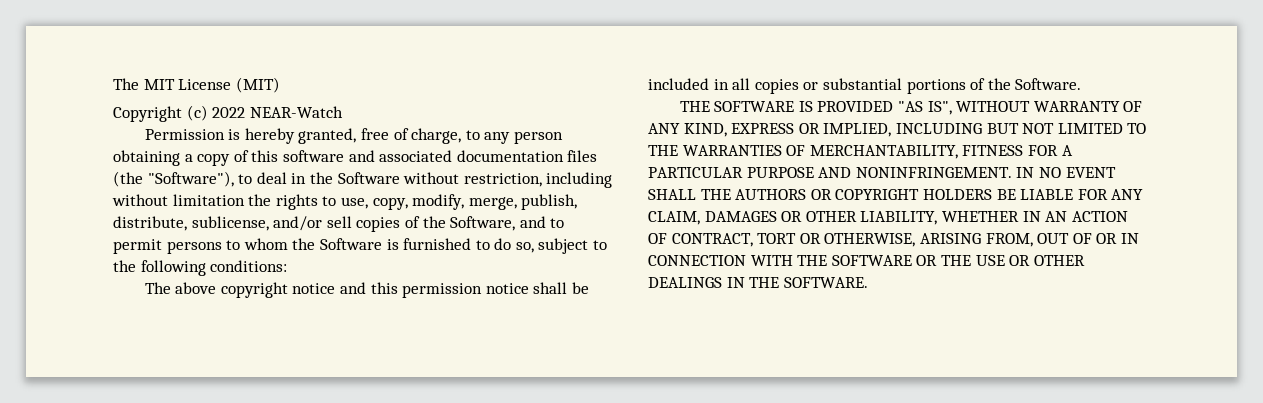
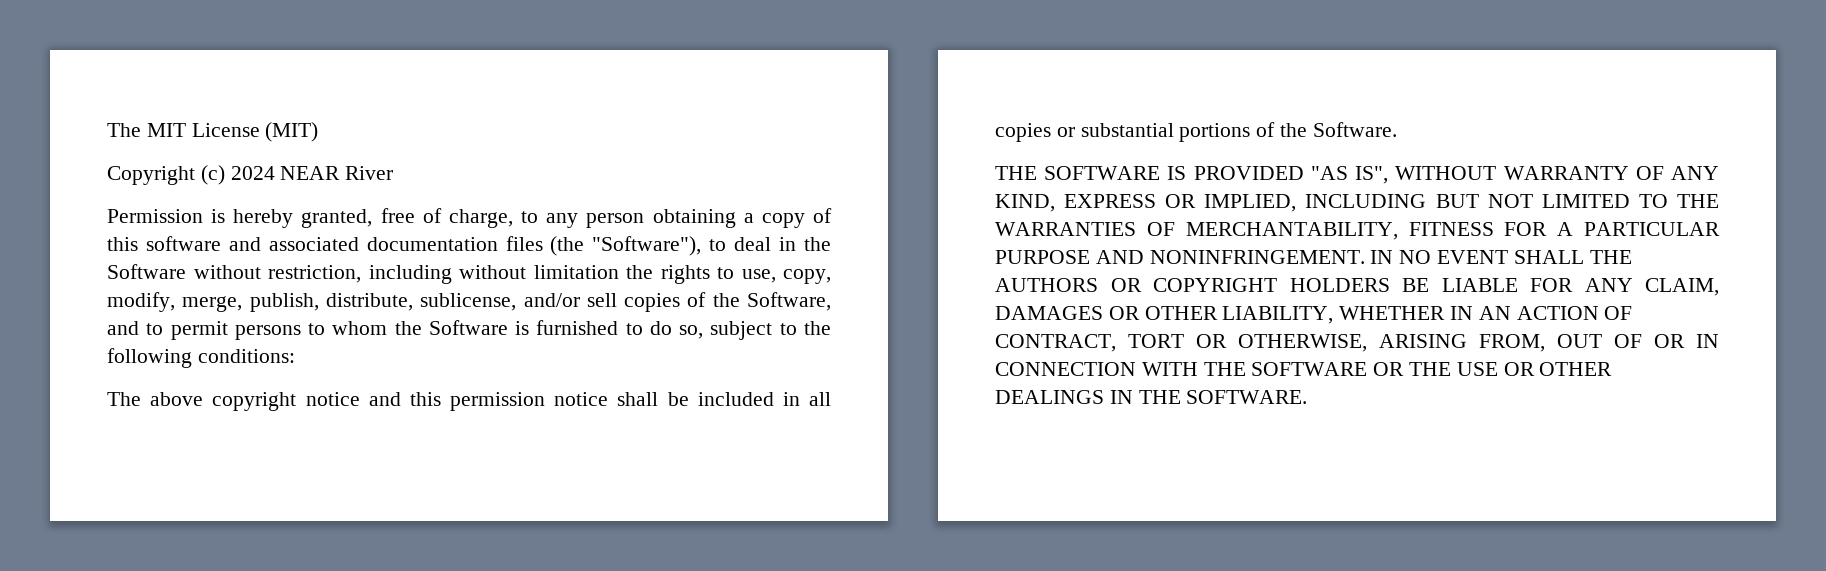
[212,106,343,118] 2022 NEAR-Watch -> [230,166,394,180] 2024 NEAR River

